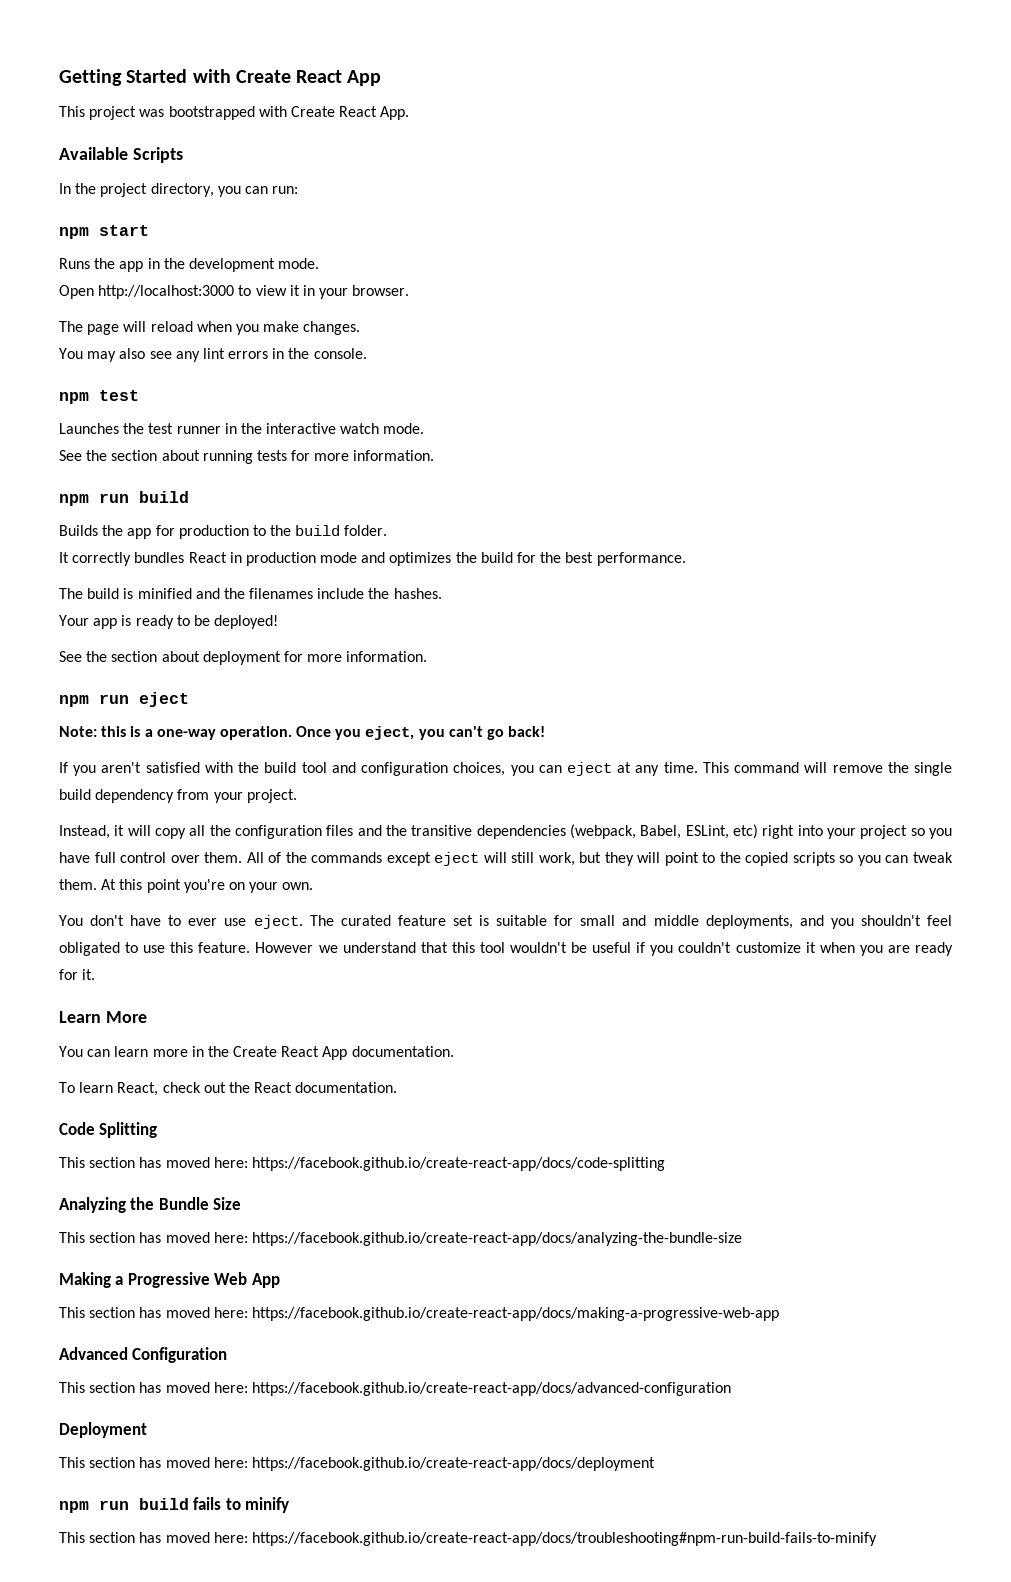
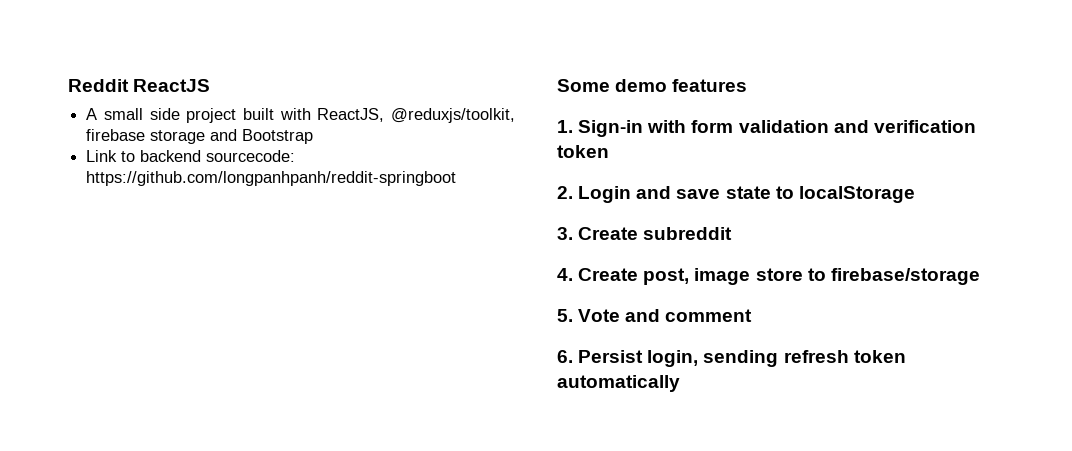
[59,69,382,86] [59,106,410,120] [59,147,183,163] [59,183,299,197] [59,225,149,239] [59,258,320,272] [59,285,410,299] [59,321,361,335] [59,348,367,362] [59,390,139,404] [59,423,425,434] [59,450,435,464] [59,491,189,506] [59,525,388,539] [59,552,686,566] [59,588,442,599] [59,615,279,629] [59,651,428,665] [59,692,189,707] [59,726,546,740] [59,762,953,776] [59,789,297,803] [59,824,953,839] [59,852,953,866] [59,879,314,893] [59,915,952,929] [59,942,954,956] [59,969,96,980] [59,1011,147,1023] [59,1046,454,1060] [59,1082,398,1096] [59,1122,158,1138] [59,1157,665,1171] [59,1197,242,1213] [59,1232,742,1246] [59,1272,280,1288] [59,1307,779,1321] [59,1347,228,1363] [59,1382,731,1396] [59,1422,147,1438] [59,1457,655,1471] [59,1497,290,1513] [59,1532,877,1546] Getting Started with Create React App // This project was bootstrapped with Create React App. // Available Scripts // In the project directory, you can run: // npm start // Runs the app in the development mode. // Open http://localhost:3000 to view it in your browser. // The page will reload when you make changes. // You may also see any lint errors in the console. // npm test // Launches the test runner in the interactive watch mode. // See the section about running tests for more information. // npm run build // Builds the app for production to the build folder. // It correctly bundles React in production mode and optimizes the build for the best performance. // The build is minified and the filenames include the hashes. // Your app is ready to be deployed! // See the section about deployment for more information. // npm run eject // Note: this is a one-way operation. Once you eject, you can't go back! // If you aren't satisfied with the build tool and configuration choices, you can eject at any time. This command will remove the single build dependency from your project. // Instead, it will copy all the configuration files and the transitive dependencies (webpack, Babel, ESLint, etc) right into your project so you have full control over them. All of the commands except eject will still work, but they will point to the copied scripts so you can tweak them. At this point you're on your own. // You don't have to ever use eject. The curated feature set is suitable for small and middle deployments, and you shouldn't feel obligated to use this feature. However we understand that this tool wouldn't be useful if you couldn't customize it when you are ready for it. // Learn More // You can learn more in the Create React App documentation. // To learn React, check out the React documentation. // Code Splitting // This section has moved here: https://facebook.github.io/create-react-app/docs/code-splitting // Analyzing the Bundle Size // This section has moved here: https://facebook.github.io/create-react-app/docs/analyzing-the-bundle-size // Making a Progressive Web App // This section has moved here: https://facebook.github.io/create-react-app/docs/making-a-progressive-web-app // Advanced Configuration // This section has moved here: https://facebook.github.io/create-react-app/docs/advanced-configuration // Deployment // This section has moved here: https://facebook.github.io/create-react-app/docs/deployment // npm run build fails to minify // This section has moved here: https://facebook.github.io/create-react-app/docs/troubleshooting#npm-run-build-fails-to-minify -> [68,79,211,92] [86,108,515,123] [86,129,314,144] [86,150,296,162] [86,171,457,186] [557,79,748,92] [557,120,976,137] [557,145,609,158] [557,186,915,203] [557,227,733,240] [557,268,980,285] [557,309,753,322] [557,350,906,367] [557,375,680,392] Reddit ReactJS // A small side project built with ReactJS, @reduxjs/toolkit, firebase storage and Bootstrap // Link to backend sourcecode: https://github.com/longpanhpanh/reddit-springboot // Some demo features // 1. Sign-in with form validation and verification token // 2. Login and save state to localStorage // 3. Create subreddit // 4. Create post, image store to firebase/storage // 5. Vote and comment // 6. Persist login, sending refresh token automatically

